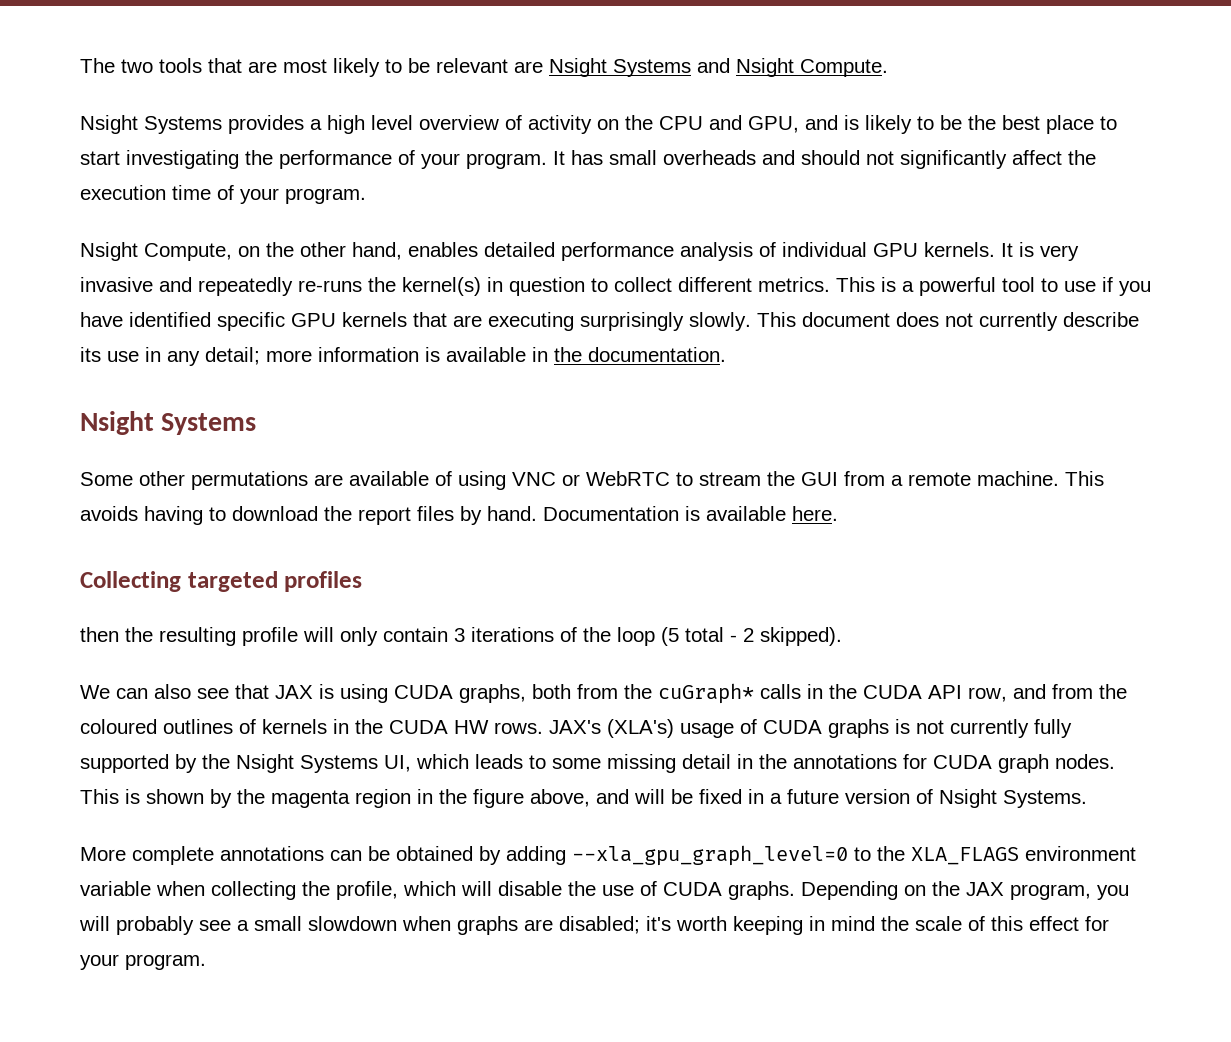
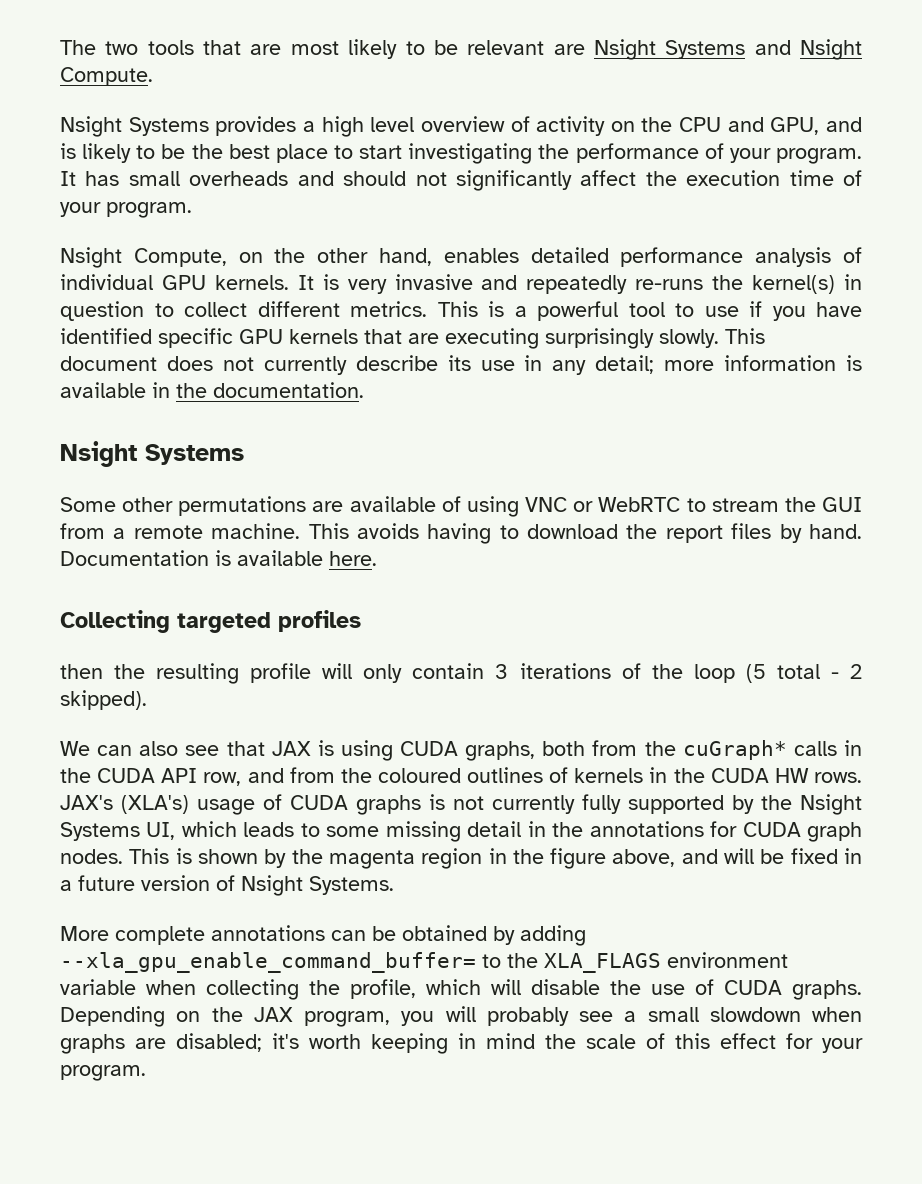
[572,845,848,866] --xla_gpu_graph_level=0 -> [60,952,476,973] --xla_gpu_enable_command_buffer=

